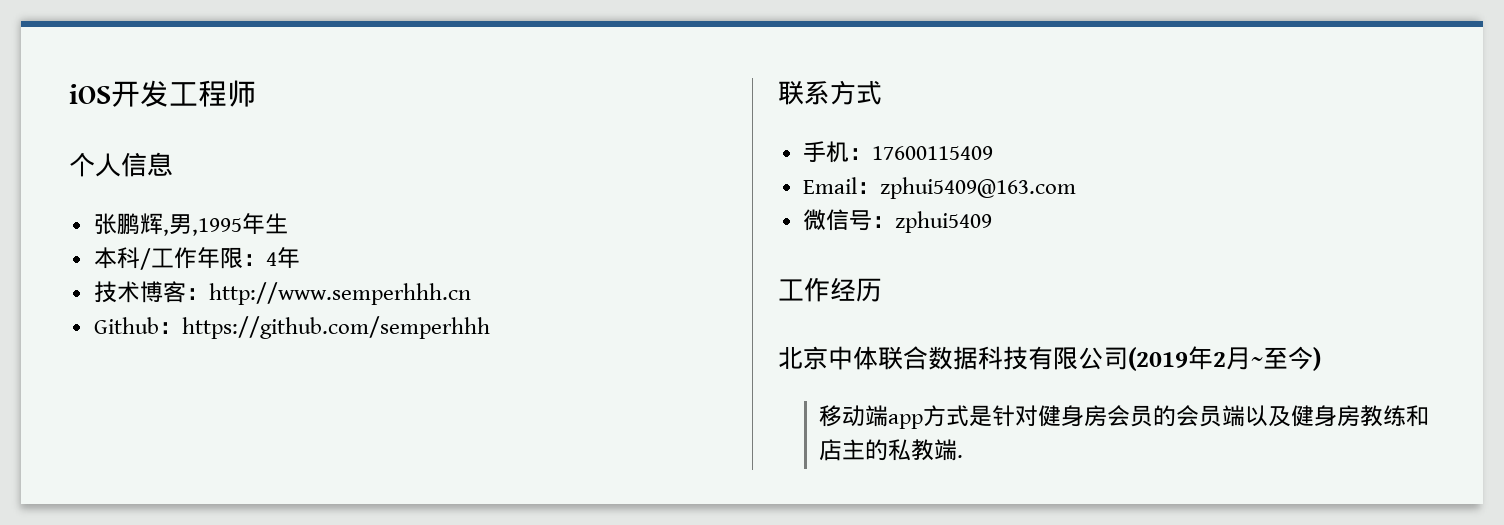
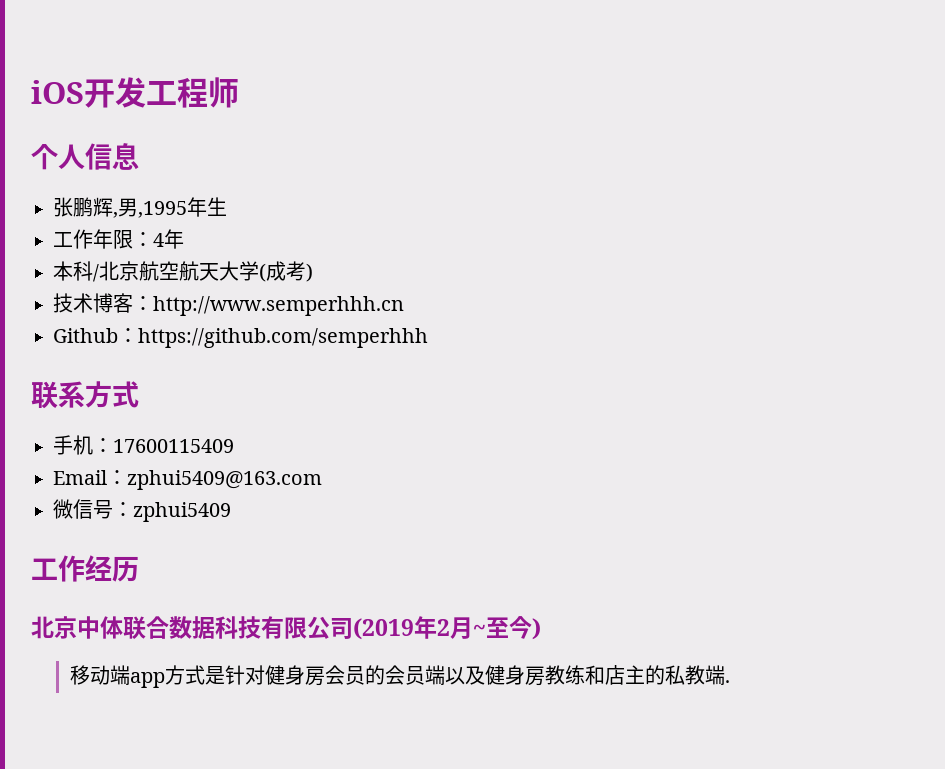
[93,247,151,270] 本科/ -> (227, 206) none
(300, 257) none -> [53,261,313,282] // 本科/北京航空航天⼤学(成考)

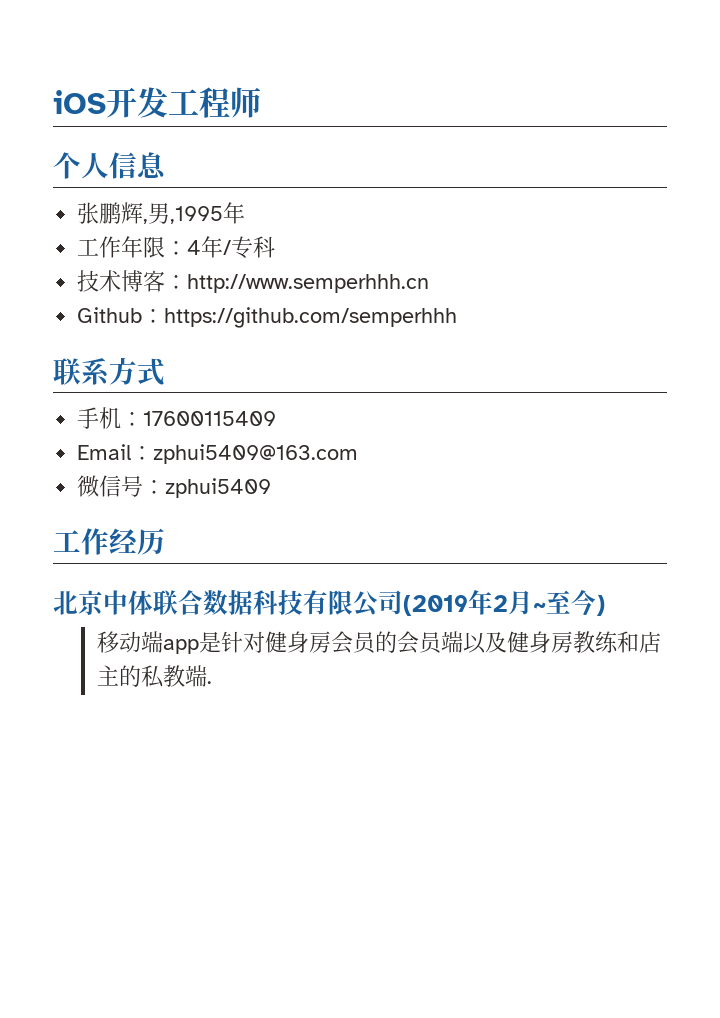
[207,197,227,216] 生 -> (246, 213) none
[53,261,313,282] // 本科/北京航空航天⼤学(成考) -> [223,236,276,259] /专科
[165,665,206,685] 方式 -> (199, 646) none

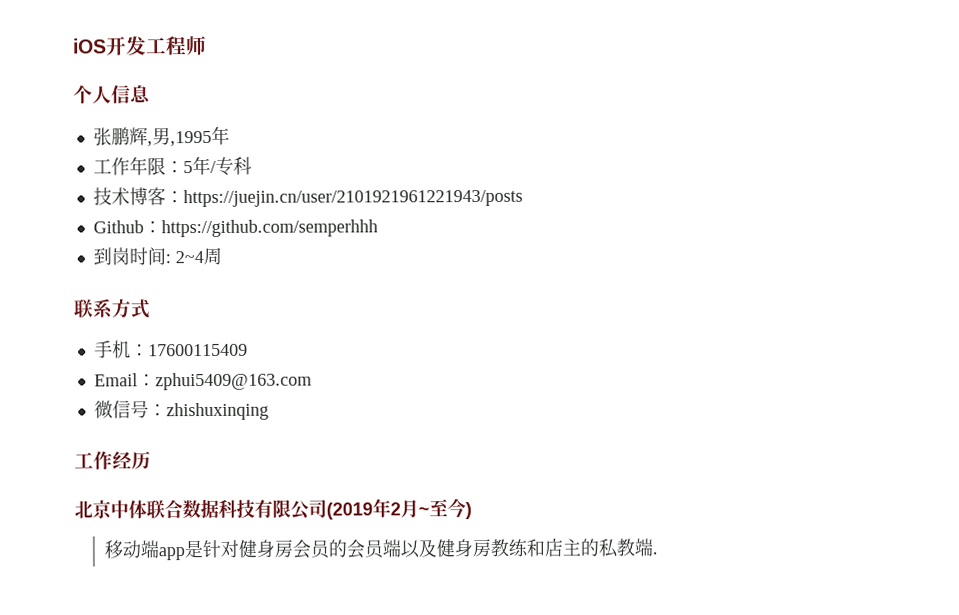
[187,240,202,255] 4 -> [182,161,193,174] 5
[187,274,430,293] http://www.semperhhh.cn -> [182,188,523,208] https://juejin.cn/user/2101921961221943/posts
(458, 317) none -> [92,247,222,266] // 到岗时间: 2~4周
[165,478,272,498] zphui5409 -> [165,402,269,421] zhishuxinqing

